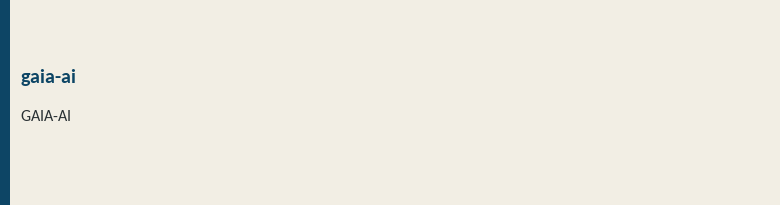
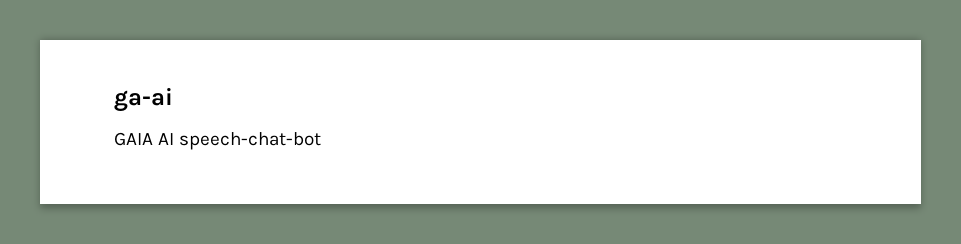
[21,69,76,86] [21,110,71,121] gaia-ai // GAIA-AI -> [114,87,173,112] [114,132,322,150] ga-ai // GAIA AI speech-chat-bot

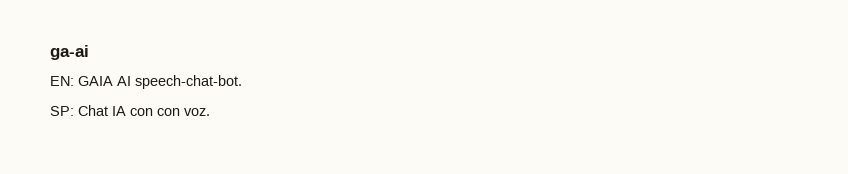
(173, 99) none -> [50,76,74,86] EN:
[179,132,322,150] speech-chat-bot -> [135,75,242,89] [50,105,210,116] speech-chat-bot. // SP: Chat IA con con voz.

